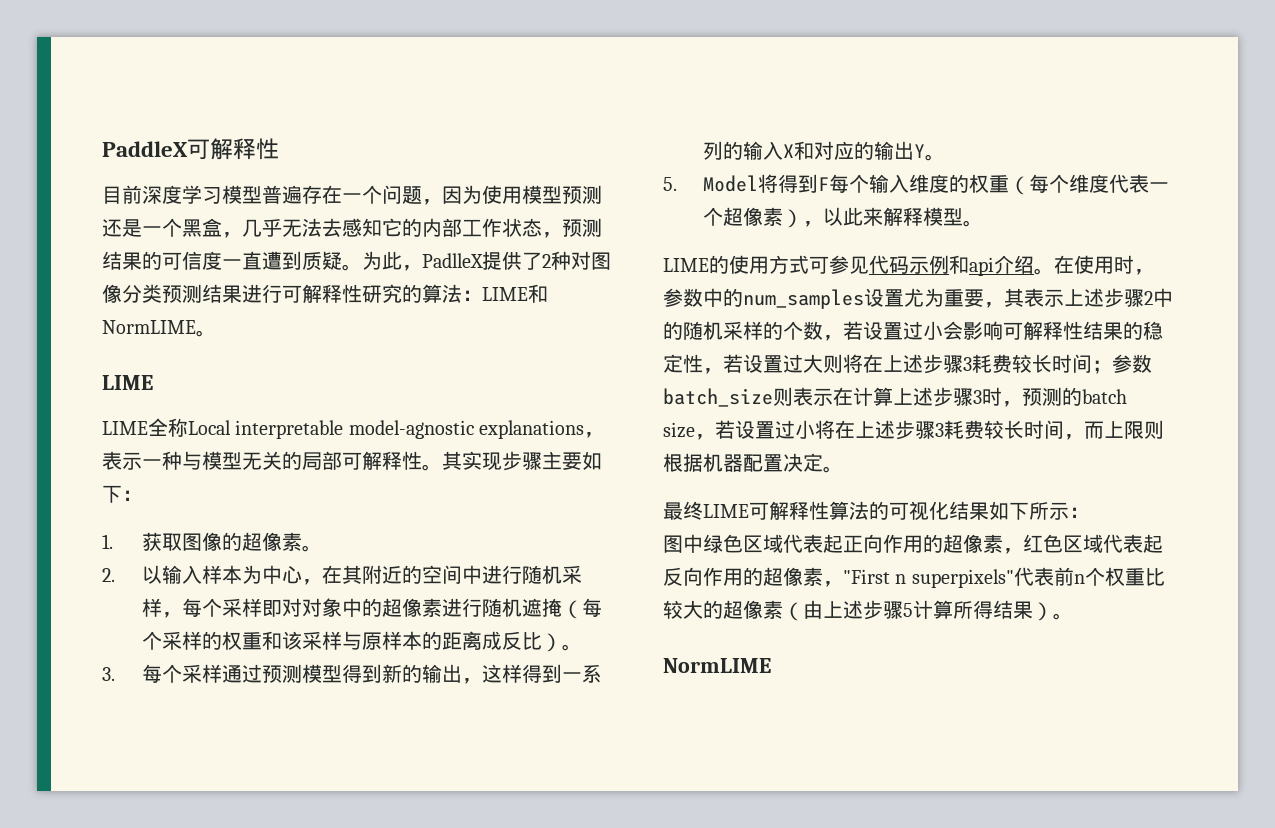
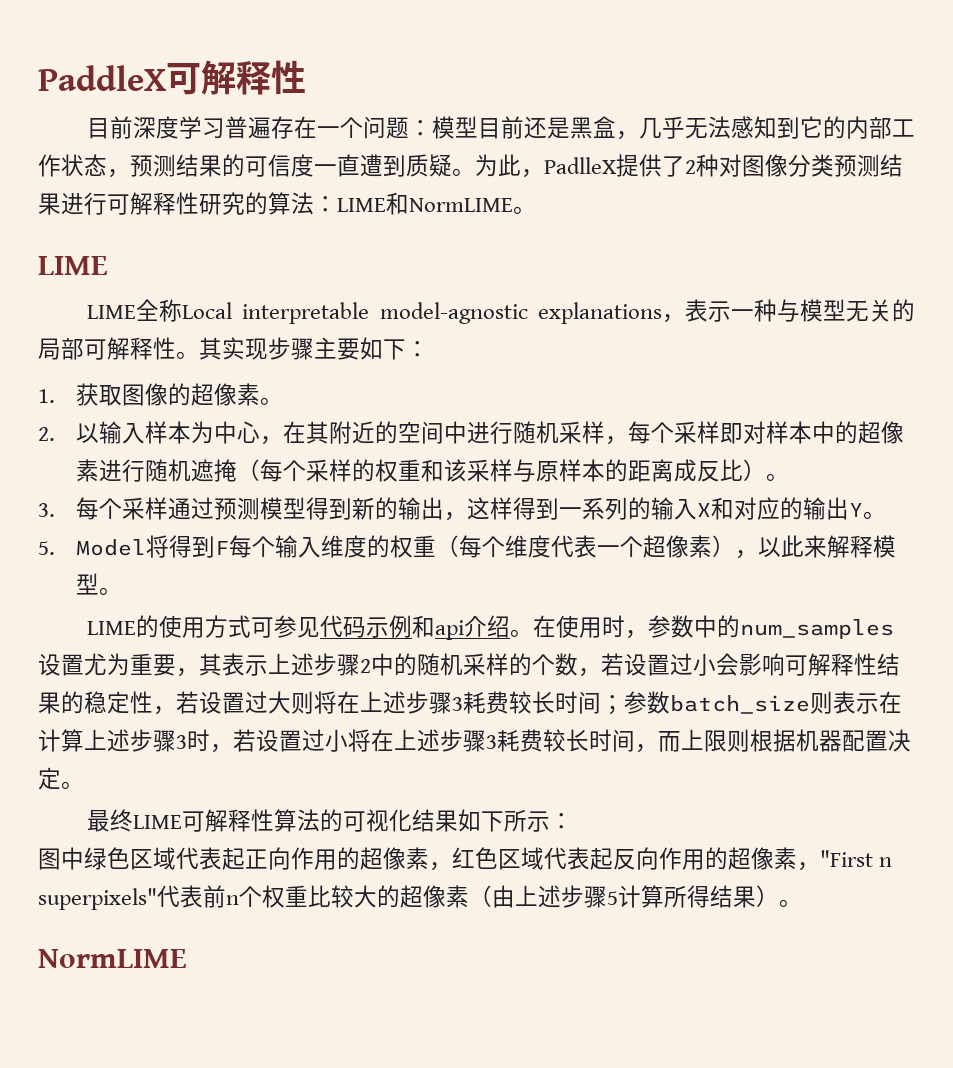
[222,185,262,204] 模型 -> (225, 128) none
[422,185,602,205] [102,218,182,237] ，因为使用模型预测还是一个 -> [408,116,570,139] ：模型目前还是
[322,218,382,237] 去感知 -> [730,116,800,139] 感知到
[301,598,342,617] 对象 -> [766,421,813,444] 样本
[1022,387,1127,406] [663,422,715,440] 预测的batch size， -> (233, 748) none

